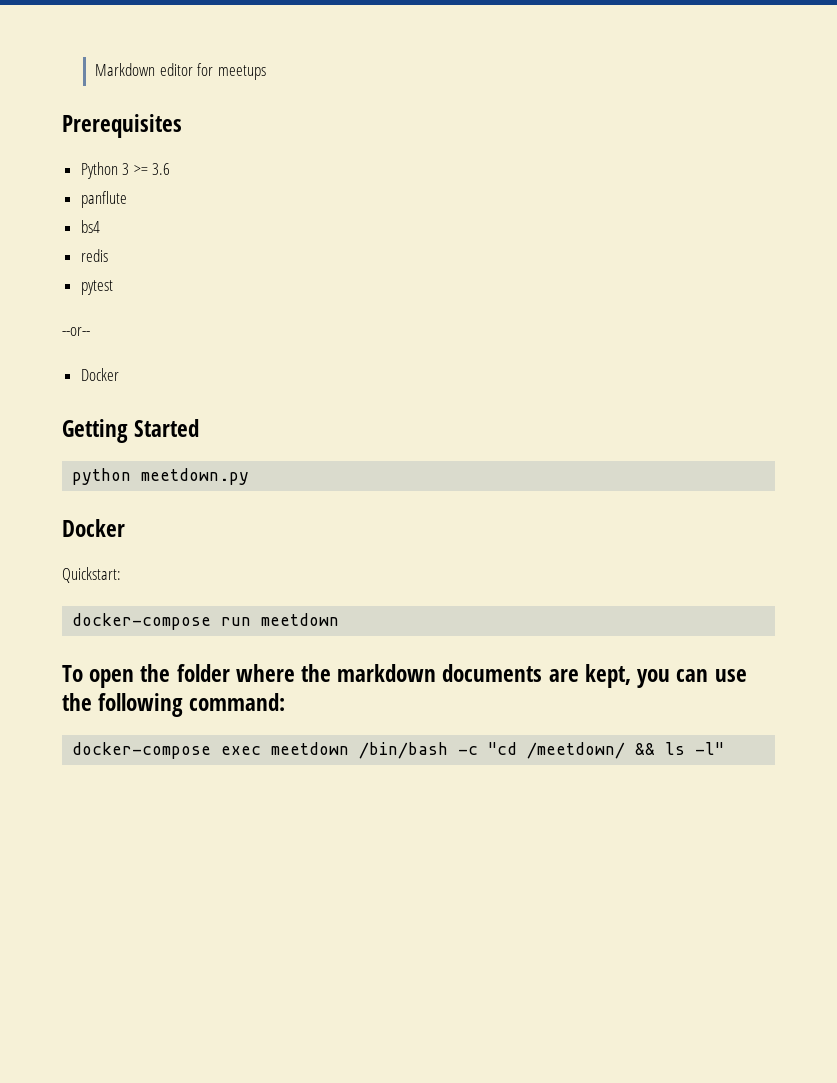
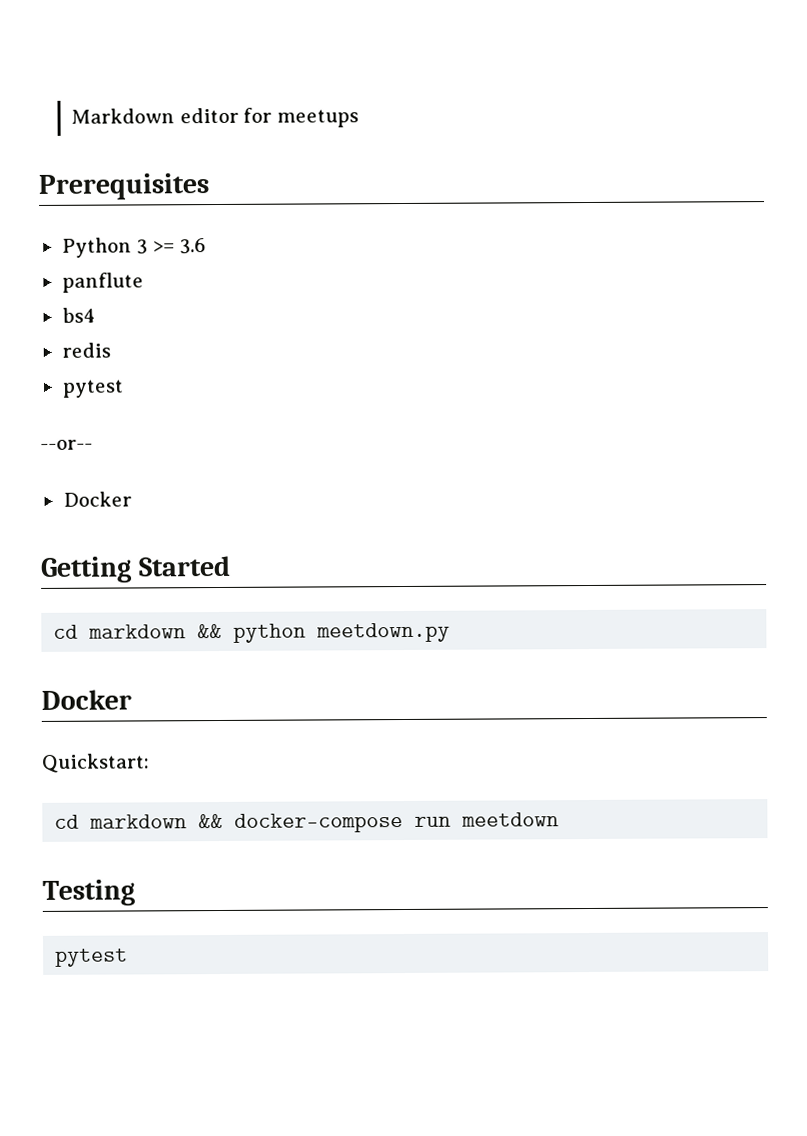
(200, 428) none -> [53,623,223,639] cd markdown &&
(121, 575) none -> [54,813,224,829] cd markdown &&
[62,664,747,688] [62,693,286,717] [72,742,725,759] To open the folder where the markdown documents are kept, you can use the following command: // docker-compose exec meetdown /bin/bash -c "cd /meetdown/ && ls -l" -> [42,879,135,906] [55,948,129,967] Testing // pytest

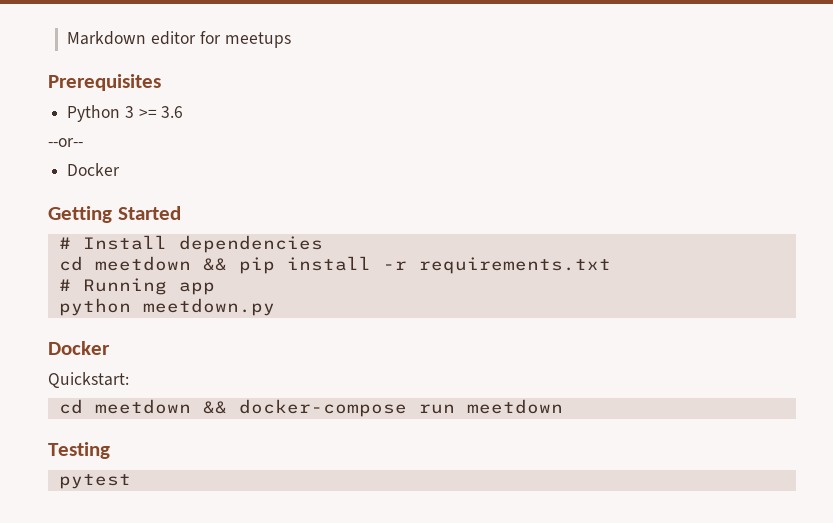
[61,272,144,293] [61,307,96,323] [61,342,111,358] [61,379,124,398] // panflute // bs4 // redis // pytest -> (184, 112) none
[53,623,223,639] cd markdown && -> [58,235,323,253] [58,256,611,274] [58,278,215,295] # Install dependencies // cd meetdown && pip install -r requirements.txt // # Running app //
[89,814,188,829] markdown -> [94,399,191,414] meetdown

